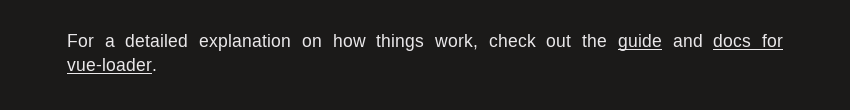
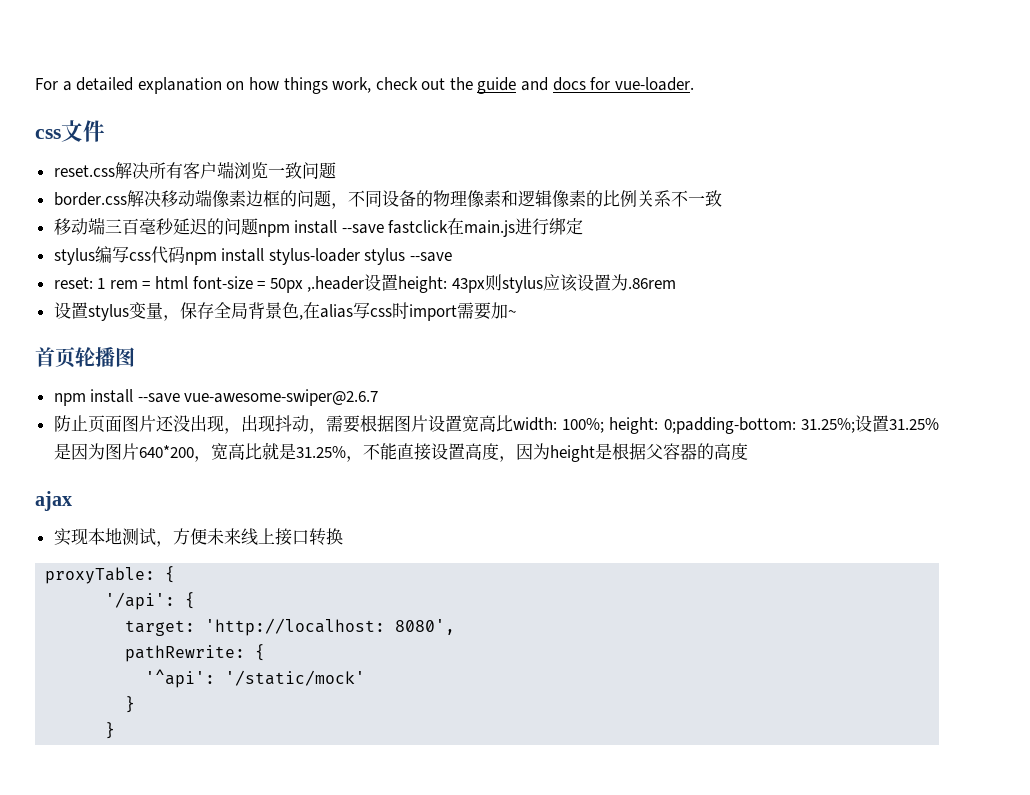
(157, 64) none -> [35,120,105,142] [53,161,336,179] [53,189,722,209] [53,217,584,237] [53,246,453,265] [53,274,677,293] [53,302,516,321] [35,347,135,368] [53,389,379,406] [53,415,939,434] [53,442,748,462] [35,491,72,511] [53,528,343,547] [45,566,176,584] [105,592,196,610] [125,618,456,636] [125,644,266,662] [145,669,366,688] [125,696,136,713] [105,722,116,739] // css文件 // reset.css解决所有客户端浏览一致问题 // border.css解决移动端像素边框的问题，不同设备的物理像素和逻辑像素的比例关系不一致 // 移动端三百毫秒延迟的问题npm install --save fastclick在main.js进行绑定 // stylus编写css代码npm install stylus-loader stylus --save // reset: 1 rem = html font-size = 50px ,.header设置height: 43px则stylus应该设置为.86rem // 设置stylus变量，保存全局背景色,在alias写css时import需要加~ // 首页轮播图 // npm install --save vue-awesome-swiper@2.6.7 // 防止页面图片还没出现，出现抖动，需要根据图片设置宽高比width: 100%; height: 0;padding-bottom: 31.25%;设置31.25%是因为图片640*200，宽高比就是31.25%，不能直接设置高度，因为height是根据父容器的高度 // ajax // 实现本地测试，方便未来线上接口转换 // proxyTable: { // '/api': { // target: 'http://localhost: 8080', // pathRewrite: { // '^api': '/static/mock' // } // }

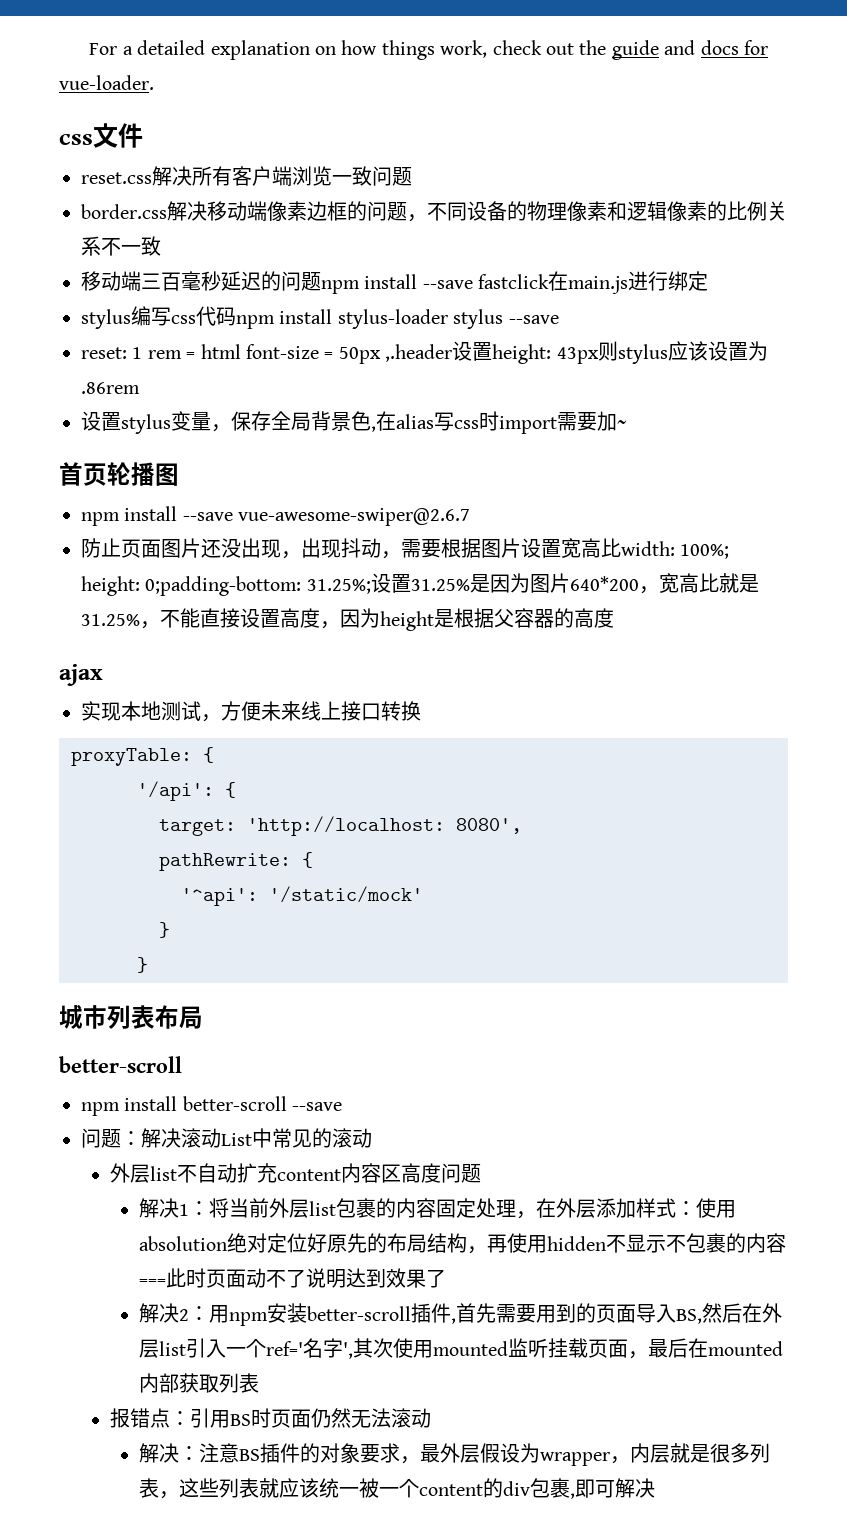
(116, 730) none -> [59,1004,203,1029] [59,1056,182,1073] [81,1096,343,1116] [81,1128,372,1148] [110,1163,482,1183] [139,1198,737,1219] [139,1233,787,1254] [139,1268,447,1288] [139,1303,783,1326] [139,1338,784,1359] [139,1373,260,1393] [110,1408,432,1428] [139,1443,771,1466] [139,1478,656,1499] // 城市列表布局 // better-scroll // npm install better-scroll --save // 问题：解决滚动List中常见的滚动 // 外层list不自动扩充content内容区高度问题 // 解决1：将当前外层list包裹的内容固定处理，在外层添加样式：使用absolution绝对定位好原先的布局结构，再使用hidden不显示不包裹的内容===此时页面动不了说明达到效果了 // 解决2：用npm安装better-scroll插件,首先需要用到的页面导入BS,然后在外层list引入一个ref='名字',其次使用mounted监听挂载页面，最后在mounted内部获取列表 // 报错点：引用BS时页面仍然无法滚动 // 解决：注意BS插件的对象要求，最外层假设为wrapper，内层就是很多列表，这些列表就应该统一被一个content的div包裹,即可解决

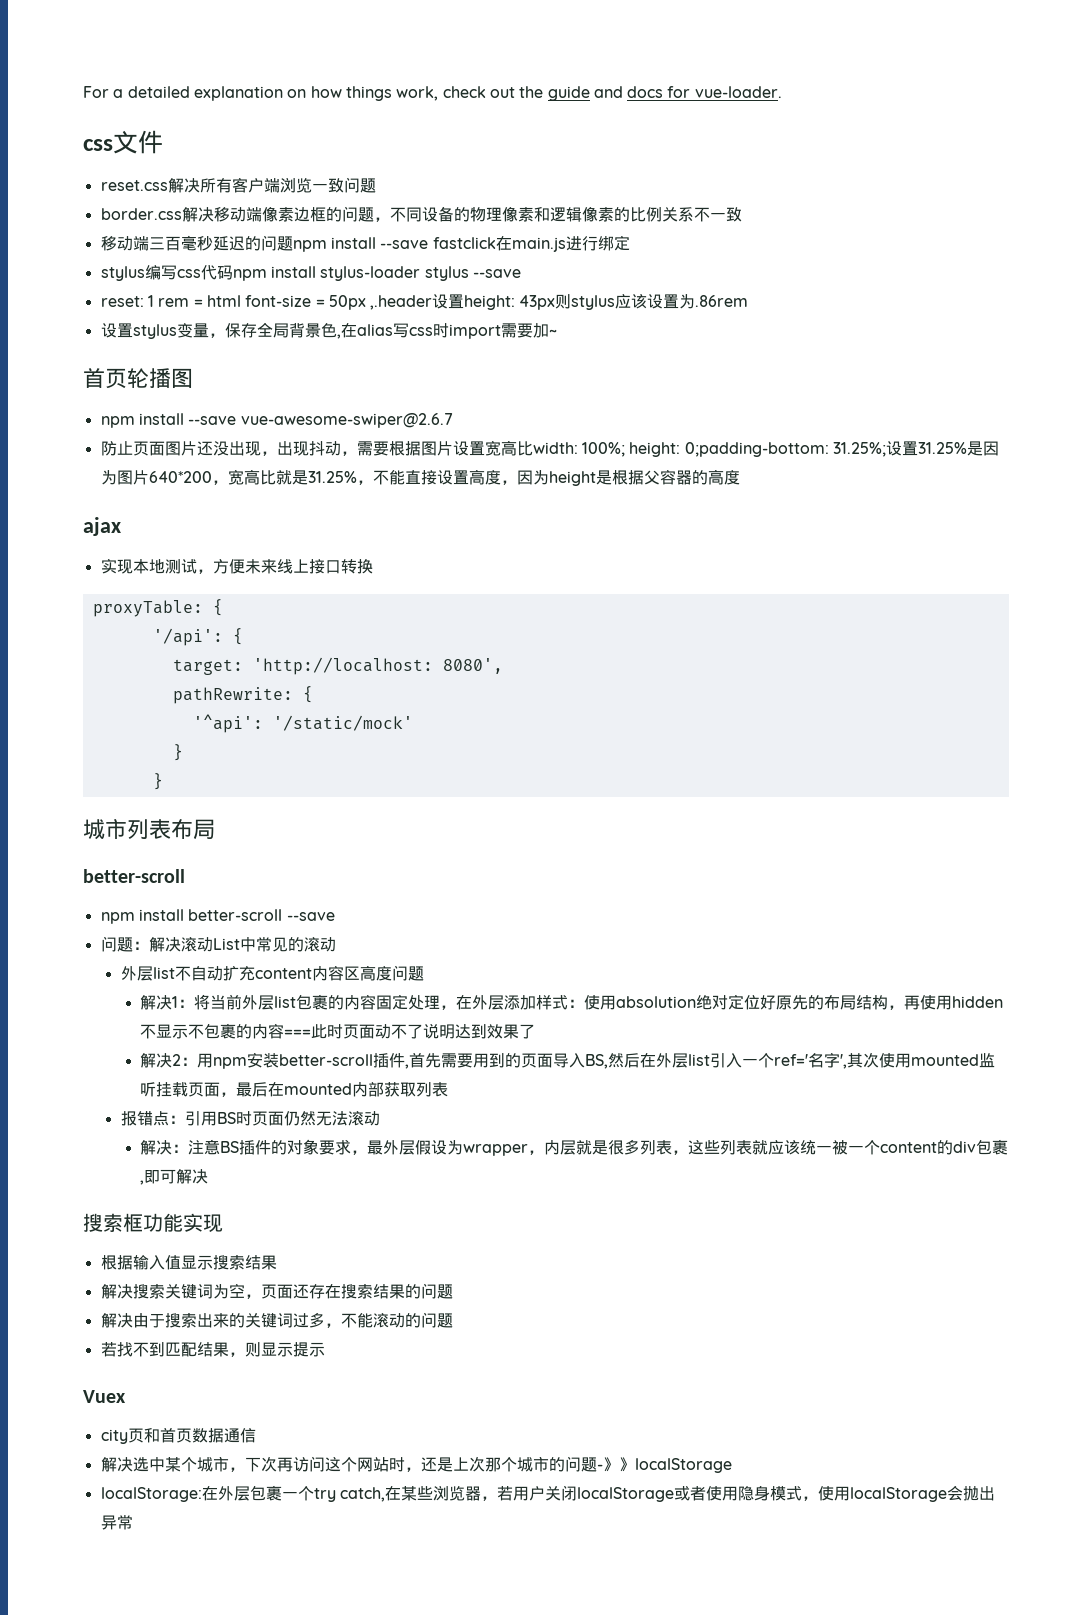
(656, 1488) none -> [83,1213,223,1233] [100,1255,277,1270] [100,1283,453,1299] [100,1312,453,1328] [100,1342,325,1357] [83,1390,126,1403] [100,1428,256,1444] [100,1456,732,1473] [100,1485,995,1502] [100,1515,133,1530] // 搜索框功能实现 // 根据输入值显示搜索结果 // 解决搜索关键词为空，页面还存在搜索结果的问题 // 解决由于搜索出来的关键词过多，不能滚动的问题 // 若找不到匹配结果，则显示提示 // Vuex // city页和首页数据通信 // 解决选中某个城市，下次再访问这个网站时，还是上次那个城市的问题-》》localStorage // localStorage:在外层包裹一个try catch,在某些浏览器，若用户关闭localStorage或者使用隐身模式，使用localStorage会抛出异常

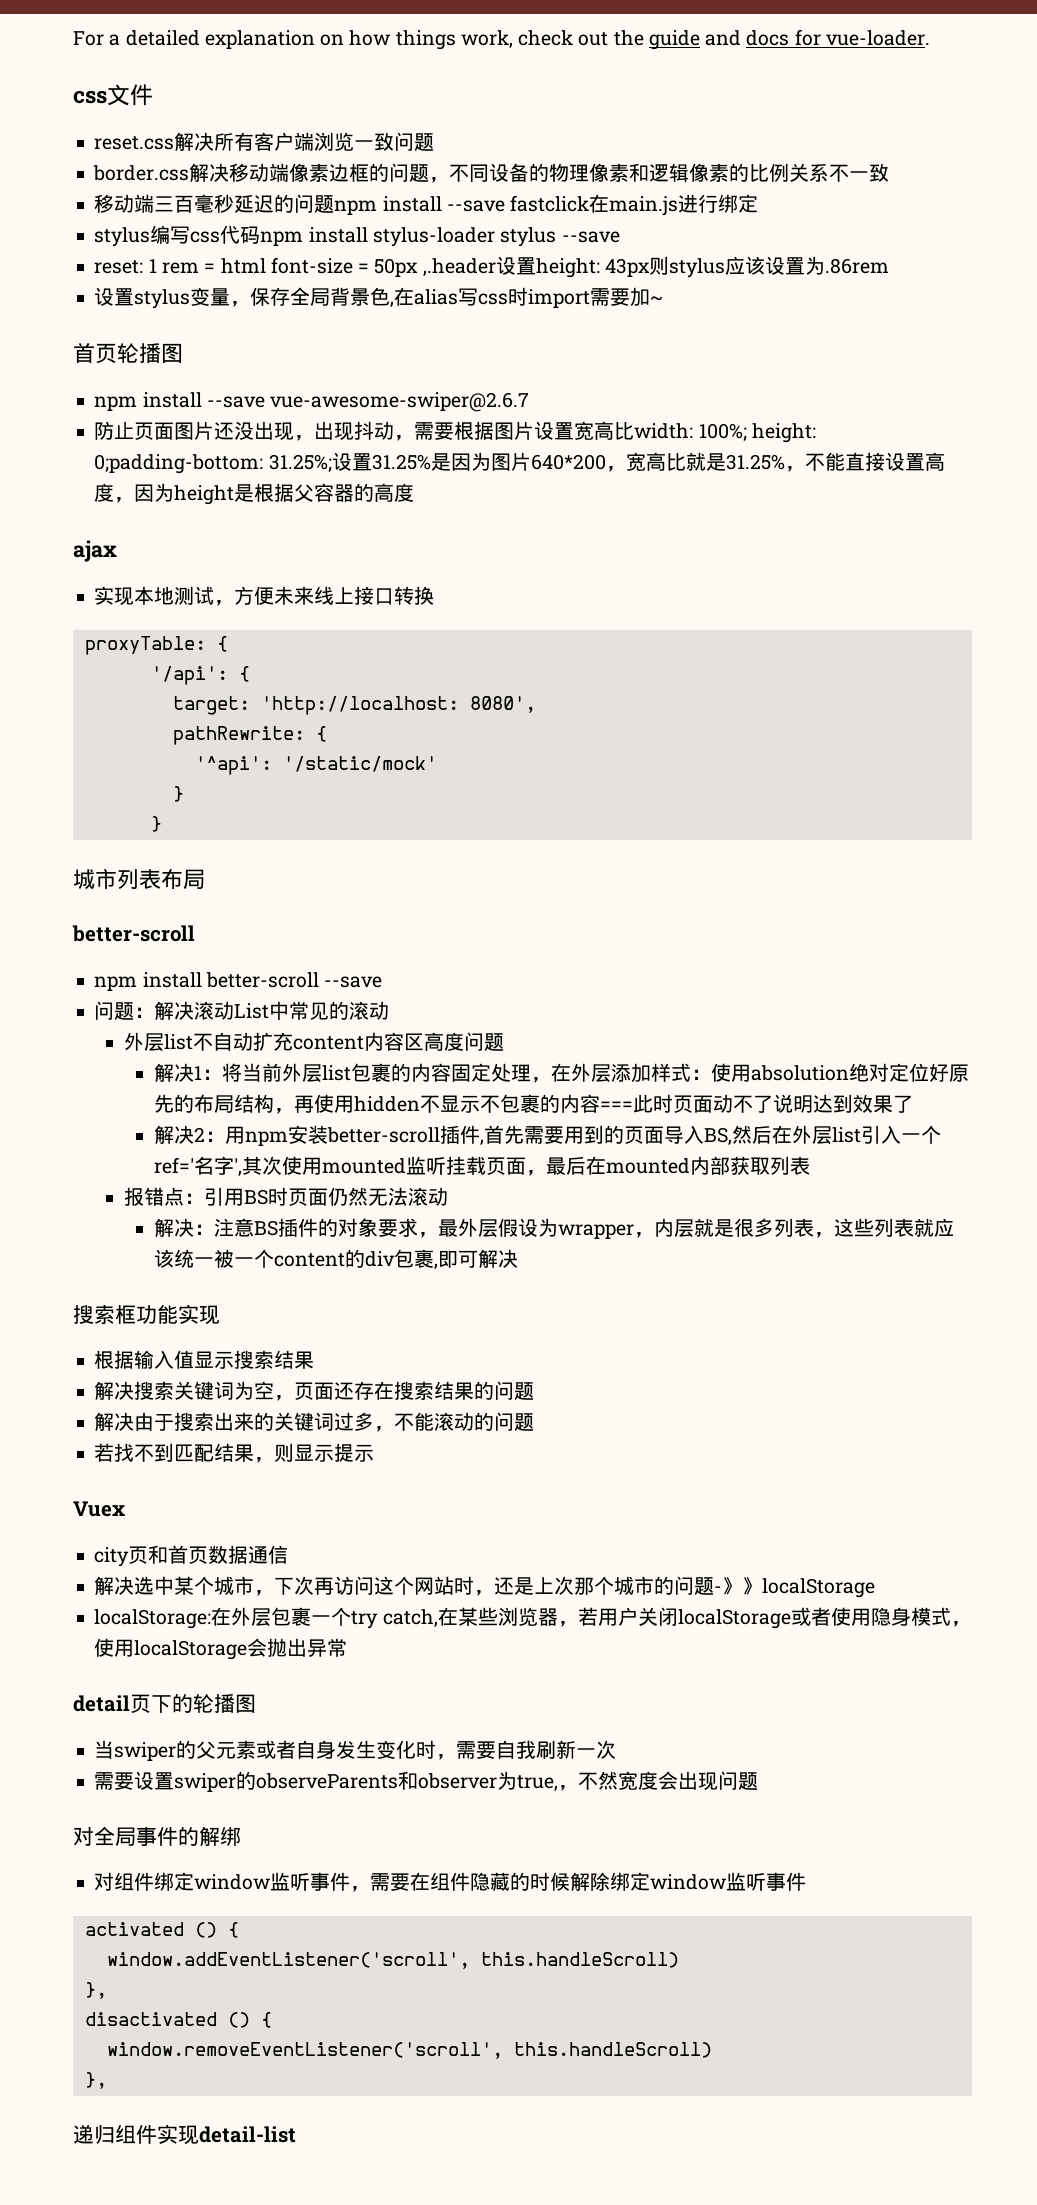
(133, 1522) none -> [73,1694,256,1713] [94,1740,617,1761] [94,1771,759,1792] [73,1826,241,1846] [94,1872,807,1892] [84,1922,239,1938] [106,1952,679,1969] [84,1982,107,1999] [84,2012,272,2028] [106,2042,712,2059] [84,2072,107,2089] [73,2124,296,2145] // detail页下的轮播图 // 当swiper的父元素或者自身发生变化时，需要自我刷新一次 // 需要设置swiper的observeParents和observer为true,，不然宽度会出现问题 // 对全局事件的解绑 // 对组件绑定window监听事件，需要在组件隐藏的时候解除绑定window监听事件 // activated () { // window.addEventListener('scroll', this.handleScroll) // }, // disactivated () { // window.removeEventListener('scroll', this.handleScroll) // }, // 递归组件实现detail-list

